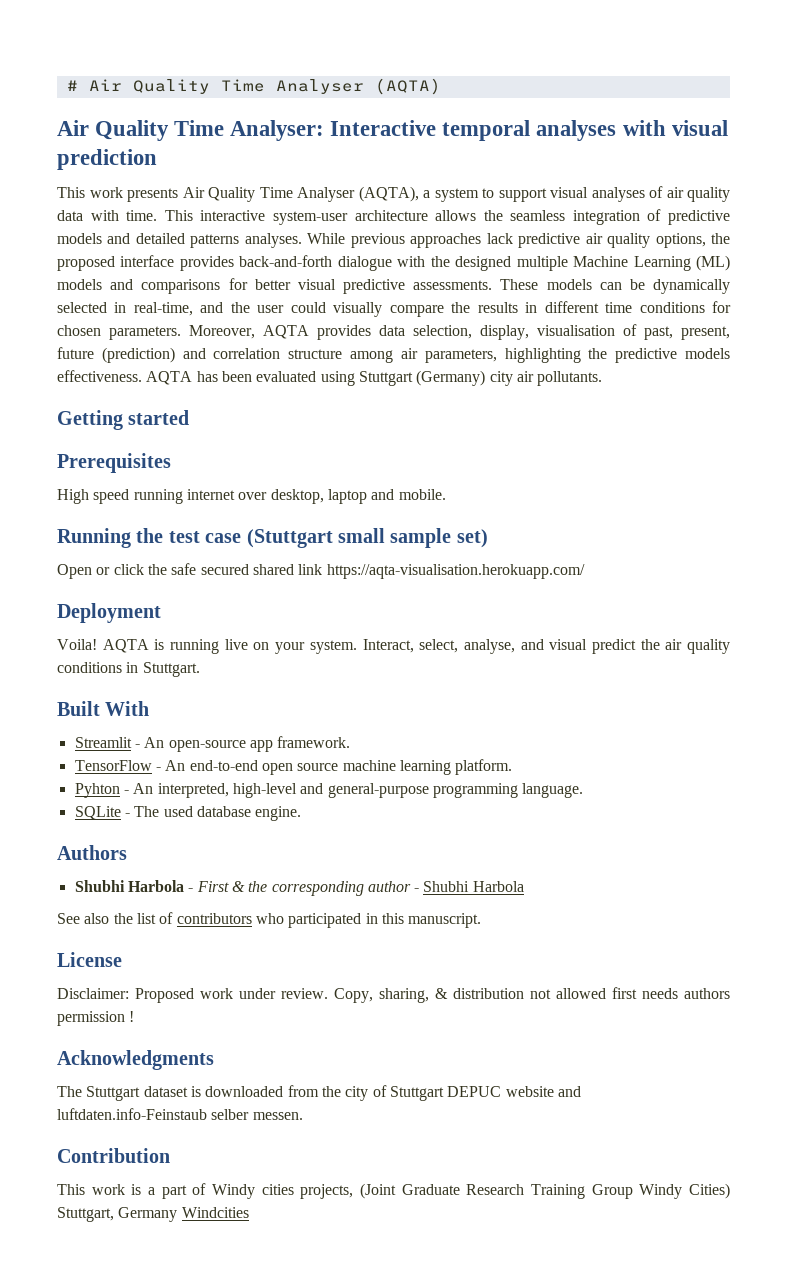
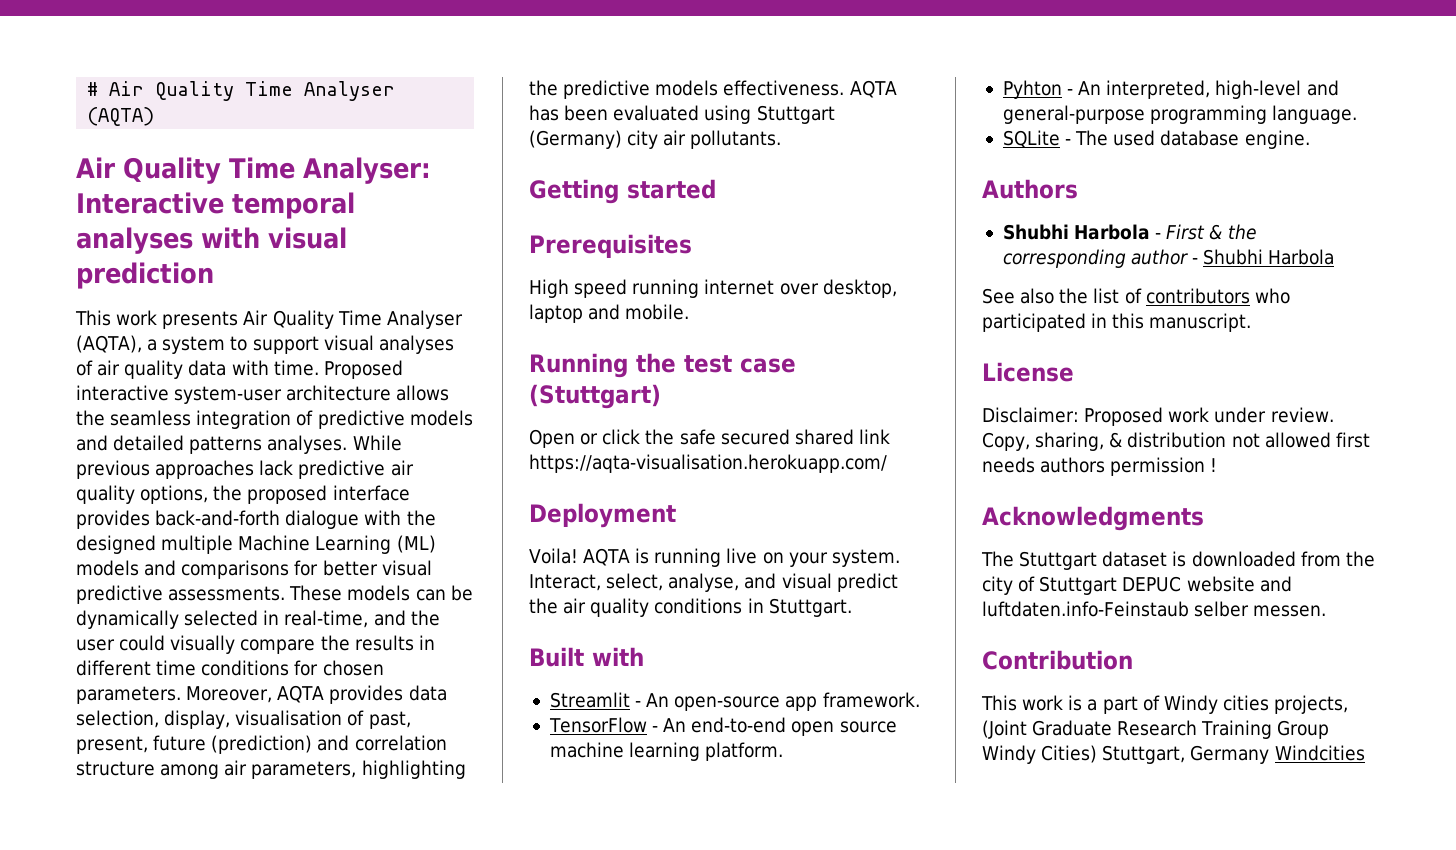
[164,210,193,221] This -> [323,360,403,379] Proposed
[246,528,488,548] (Stuttgart small sample set) -> [529,384,661,409] (Stuttgart)
[105,701,150,716] With -> [592,647,644,666] with

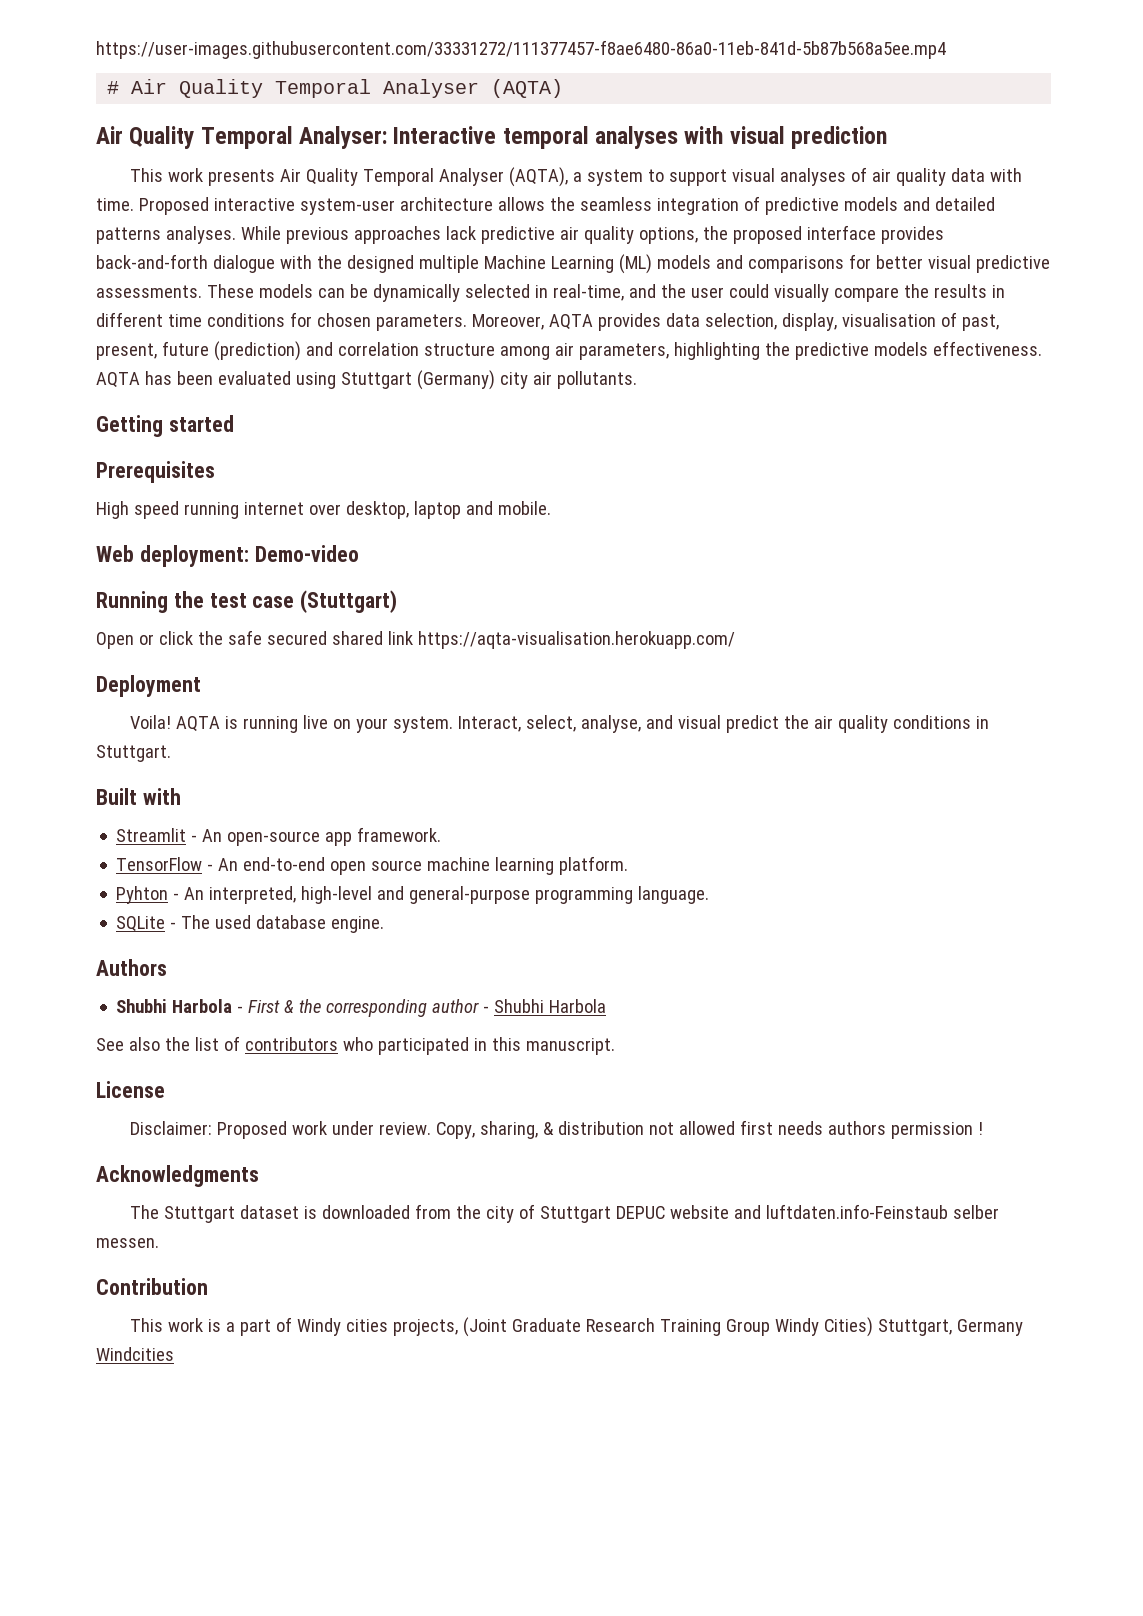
(87, 89) none -> [96,40,946,59] https://user-images.githubusercontent.com/33331272/111377457-f8ae6480-86a0-11eb-841d-5b87b568a5ee.mp4 //
[245,81,294,96] Time -> [275,79,372,98] Temporal
[229,157,295,179] Time -> [200,126,293,149] Temporal
[337,310,382,326] Time -> [363,168,435,186] Temporal
(690, 312) none -> [96,545,359,567] // Web deployment: Demo-video

